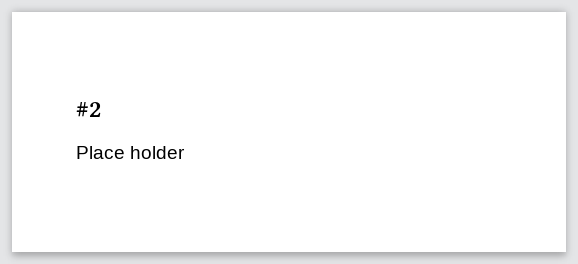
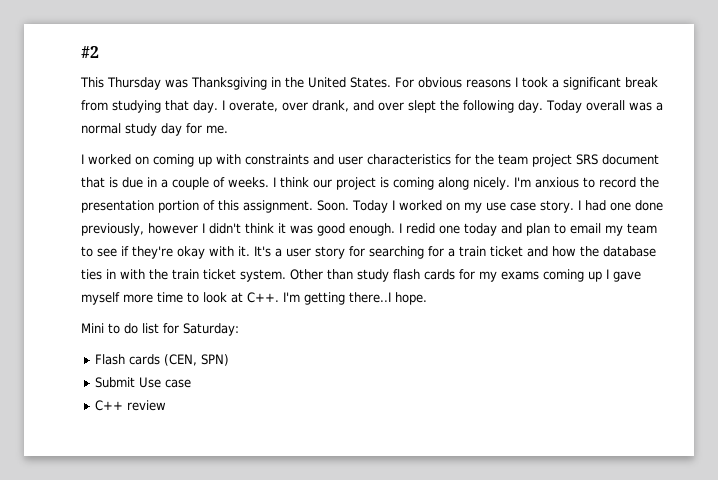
[76,146,186,159] Place holder -> [80,77,658,90] [81,100,663,113] [81,123,228,136] [81,154,659,167] [81,177,659,190] [81,200,663,213] [81,223,657,236] [81,246,656,259] [81,269,641,282] [81,292,427,305] [81,323,239,336] [95,354,230,366] [95,377,192,388] [95,400,167,411] This Thursday was Thanksgiving in the United States. For obvious reasons I took a significant break from studying that day. I overate, over drank, and over slept the following day. Today overall was a normal study day for me. // I worked on coming up with constraints and user characteristics for the team project SRS document that is due in a couple of weeks. I think our project is coming along nicely. I'm anxious to record the presentation portion of this assignment. Soon. Today I worked on my use case story. I had one done previously, however I didn't think it was good enough. I redid one today and plan to email my team to see if they're okay with it. It's a user story for searching for a train ticket and how the database ties in with the train ticket system. Other than study flash cards for my exams coming up I gave myself more time to look at C++. I'm getting there..I hope. // Mini to do list for Saturday: // Flash cards (CEN, SPN) // Submit Use case // C++ review

